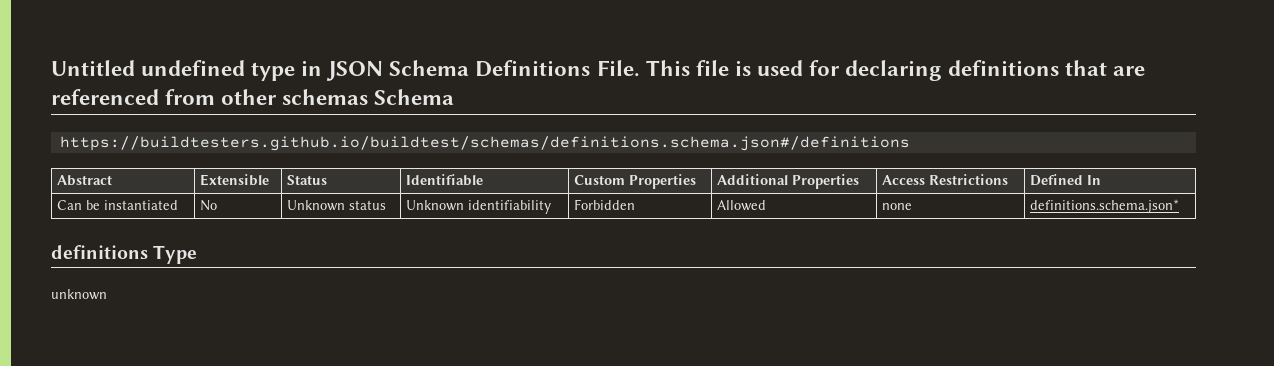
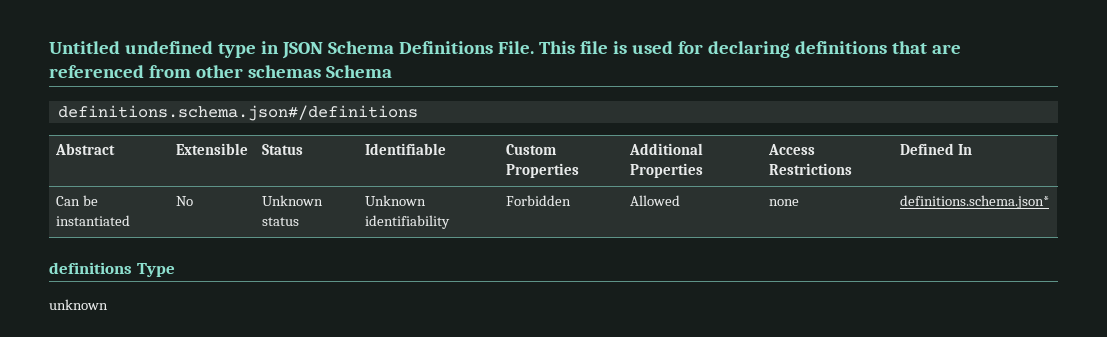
[59,136,910,151] https://buildtesters.github.io/buildtest/schemas/definitions.schema.json#/definitions -> [57,105,418,121] definitions.schema.json#/definitions

